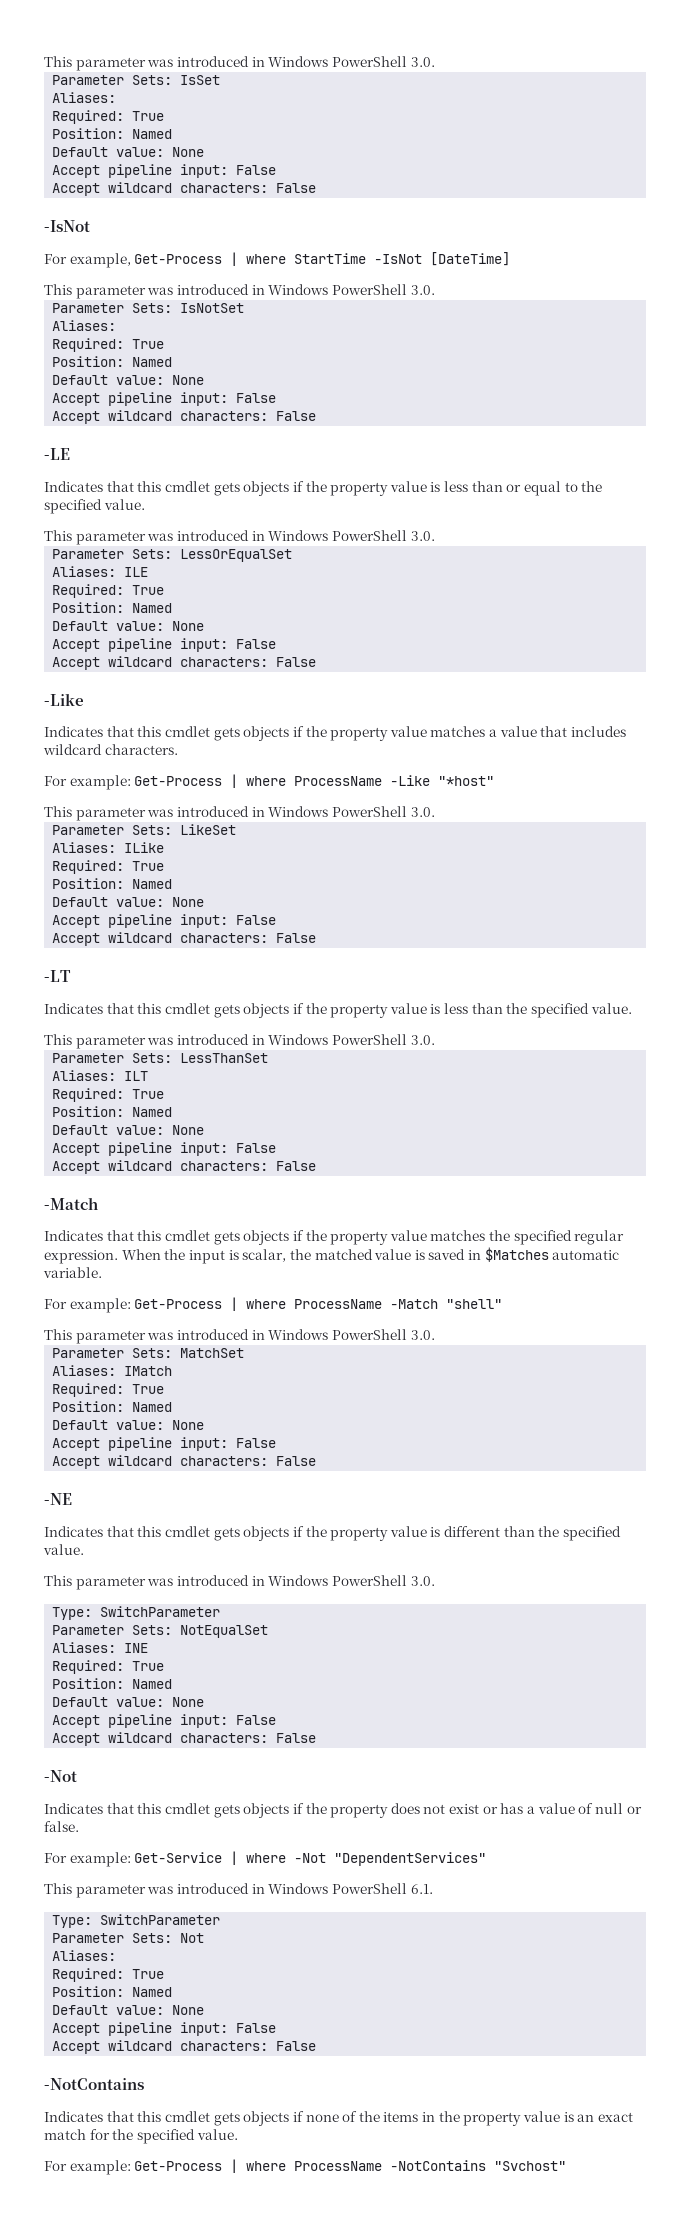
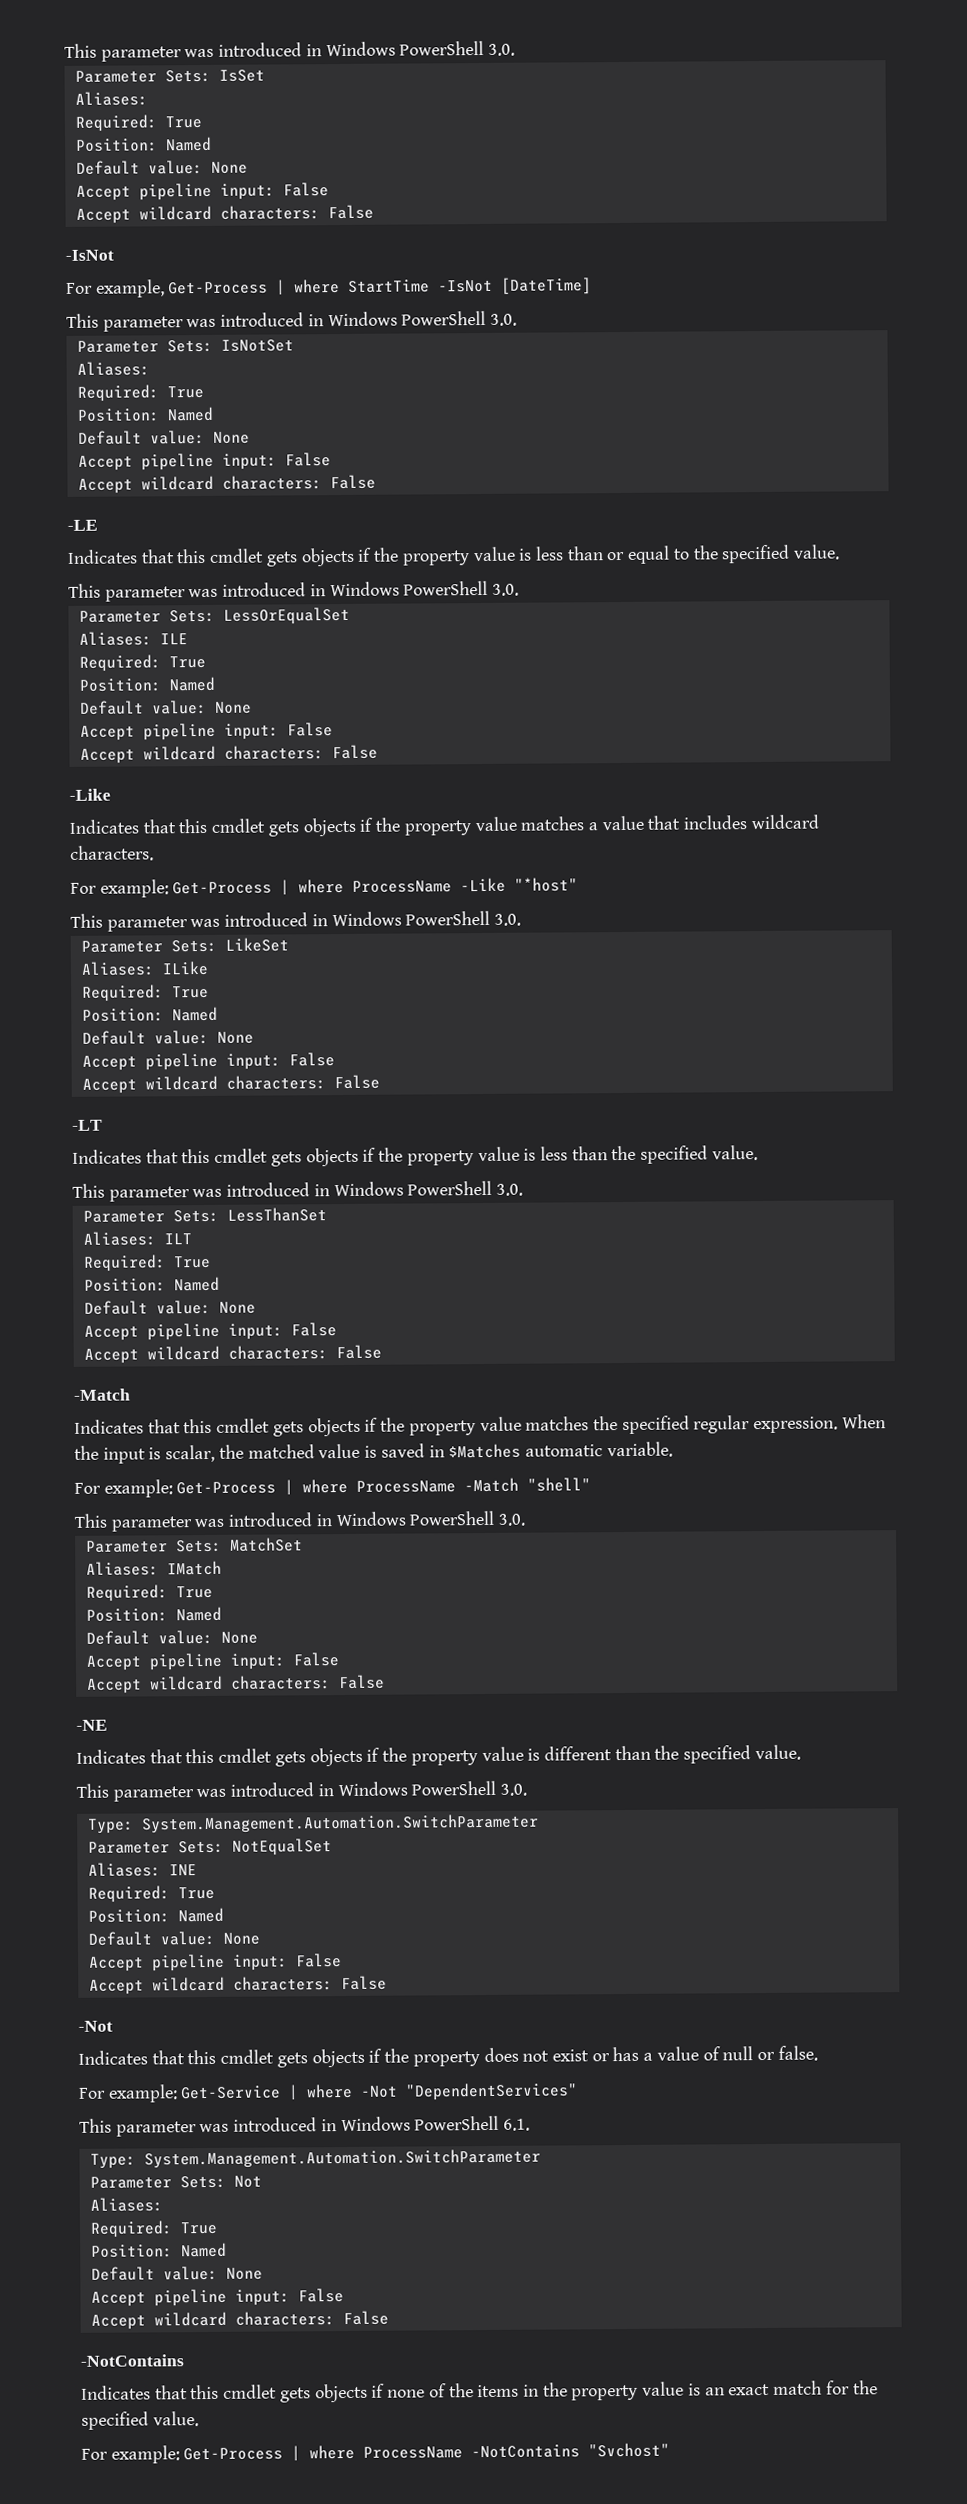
[100,1606,221,1617] SwitchParameter -> [141,1813,539,1834] System.Management.Automation.SwitchParameter
[100,1914,221,1925] SwitchParameter -> [143,2148,541,2169] System.Management.Automation.SwitchParameter

